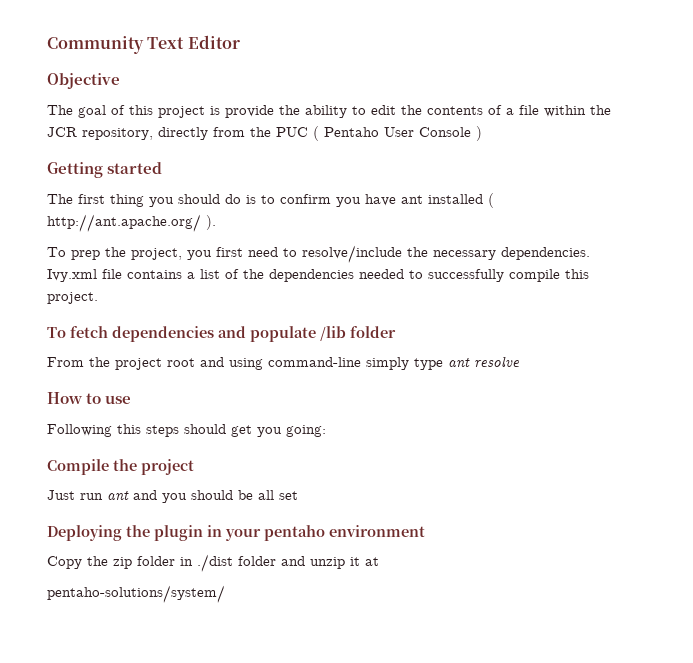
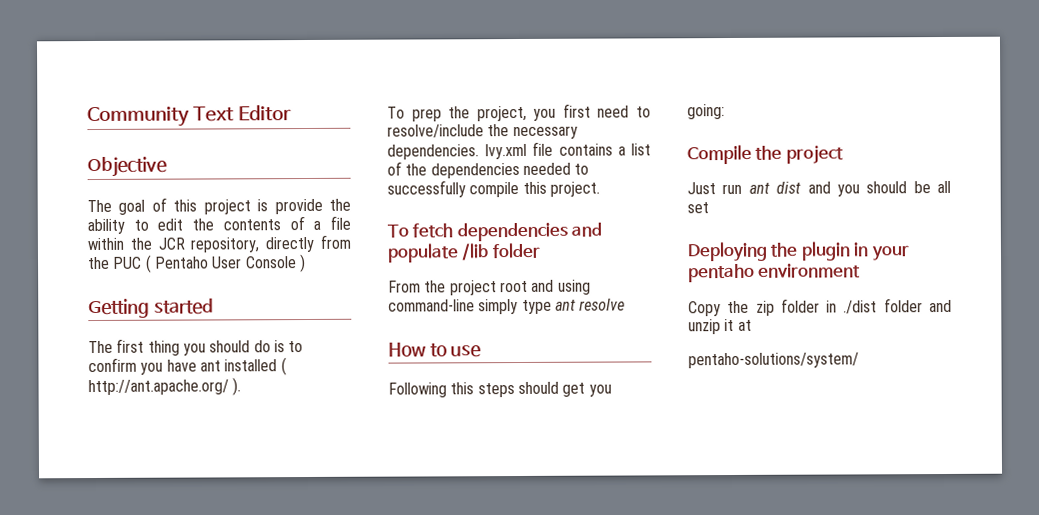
(129, 496) none -> [776,181,802,194] dist

